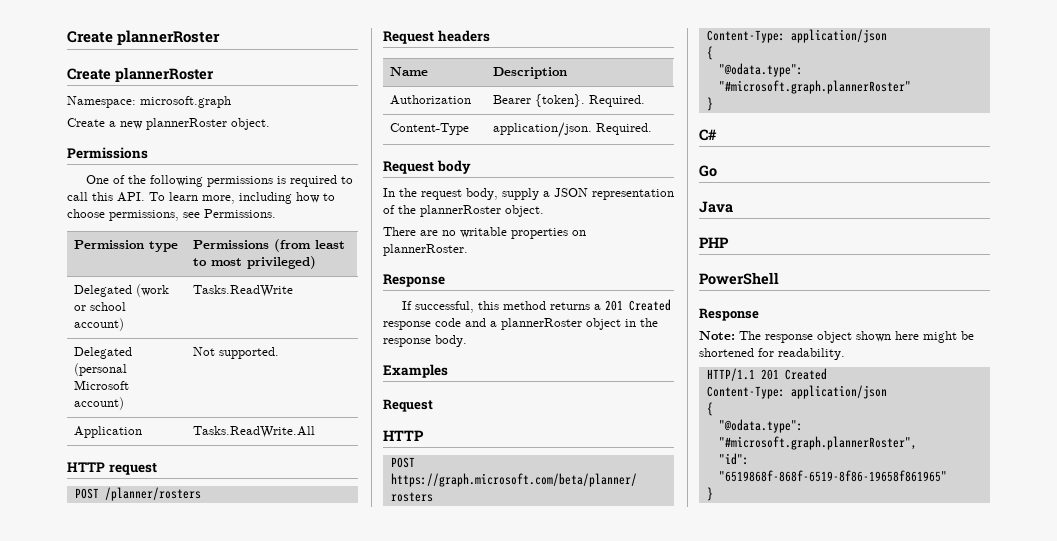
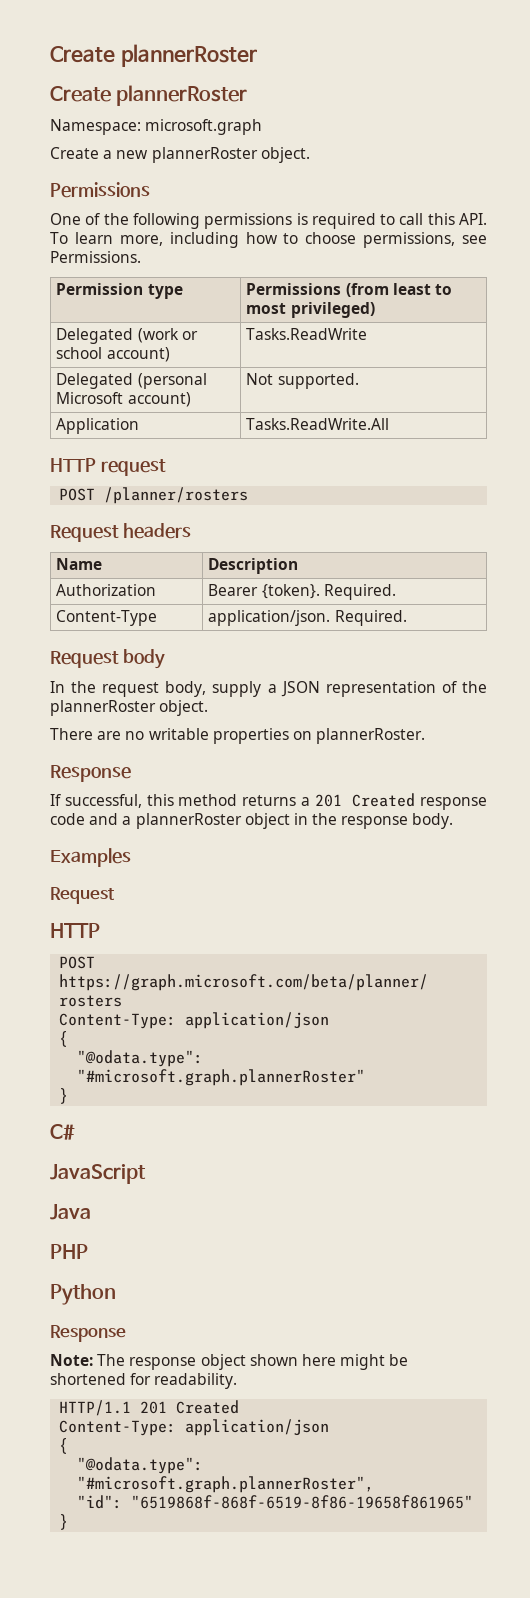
[699,165,717,177] Go -> [50,1164,146,1184] JavaScript
[699,272,779,285] PowerShell -> [50,1284,116,1305] Python

